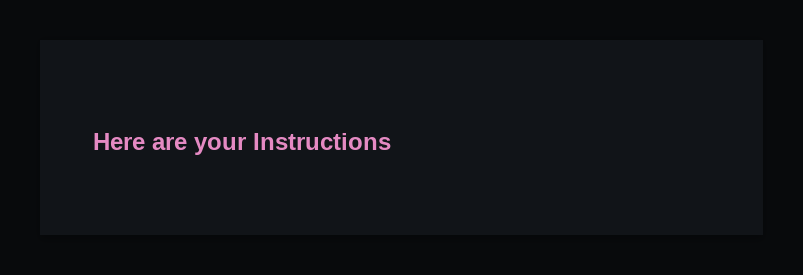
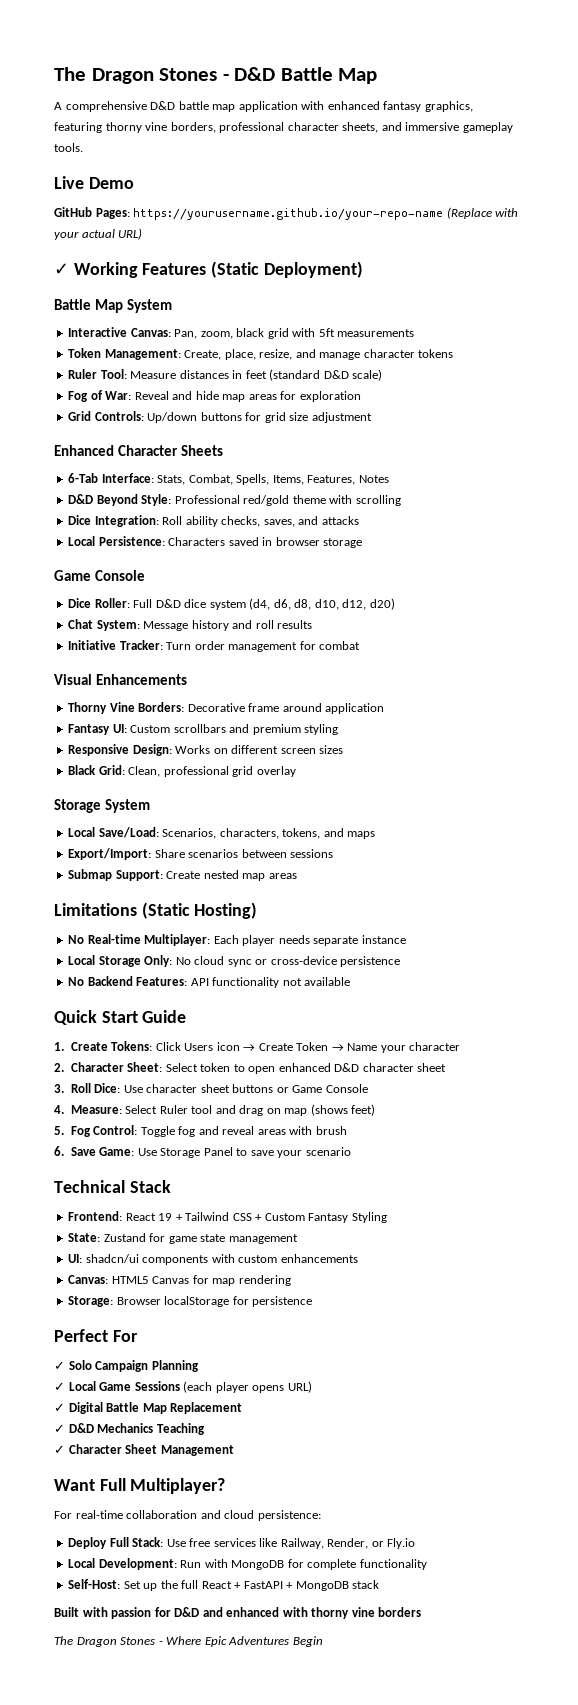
[93,133,391,155] Here are your Instructions -> [54,67,378,84] [54,101,473,112] [54,122,513,133] [54,143,83,152] [54,176,134,189] [54,207,519,220] [54,228,143,240] [54,261,363,278] [54,299,173,313] [68,327,415,339] [68,348,454,360] [68,369,383,381] [68,390,361,402] [68,411,372,423] [54,445,224,456] [68,473,389,485] [68,494,401,506] [68,515,359,527] [68,536,363,548] [54,570,146,581] [68,598,395,610] [68,619,313,631] [68,640,361,652] [54,674,188,685] [68,702,385,714] [68,724,339,735] [68,744,344,756] [68,765,296,777] [54,799,151,813] [68,827,376,839] [68,848,334,860] [68,869,297,881] [54,902,258,919] [68,934,406,946] [68,955,401,967] [68,976,351,988] [54,1010,187,1025] [54,1041,461,1053] [54,1062,447,1074] [54,1083,368,1093] [54,1104,376,1116] [54,1125,347,1137] [54,1146,351,1158] [54,1180,171,1193] [68,1211,387,1223] [68,1233,298,1244] [68,1254,358,1265] [68,1275,291,1286] [68,1296,313,1307] [54,1329,138,1342] [54,1360,199,1372] [54,1381,312,1393] [54,1402,243,1414] [54,1423,205,1435] [54,1444,234,1456] [54,1478,226,1494] [54,1510,321,1521] [68,1537,416,1549] [68,1558,427,1570] [68,1579,380,1591] [54,1607,422,1619] [54,1636,323,1647] The Dragon Stones - D&D Battle Map // A comprehensive D&D battle map application with enhanced fantasy graphics, featuring thorny vine borders, professional character sheets, and immersive gameplay tools. // Live Demo // GitHub Pages: https://yourusername.github.io/your-repo-name (Replace with your actual URL) // ✓ Working Features (Static Deployment) // Battle Map System // Interactive Canvas: Pan, zoom, black grid with 5ft measurements // Token Management: Create, place, resize, and manage character tokens // Ruler Tool: Measure distances in feet (standard D&D scale) // Fog of War: Reveal and hide map areas for exploration // Grid Controls: Up/down buttons for grid size adjustment // Enhanced Character Sheets // 6-Tab Interface: Stats, Combat, Spells, Items, Features, Notes // D&D Beyond Style: Professional red/gold theme with scrolling // Dice Integration: Roll ability checks, saves, and attacks // Local Persistence: Characters saved in browser storage // Game Console // Dice Roller: Full D&D dice system (d4, d6, d8, d10, d12, d20) // Chat System: Message history and roll results // Initiative Tracker: Turn order management for combat // Visual Enhancements // Thorny Vine Borders: Decorative frame around application // Fantasy UI: Custom scrollbars and premium styling // Responsive Design: Works on different screen sizes // Black Grid: Clean, professional grid overlay // Storage System // Local Save/Load: Scenarios, characters, tokens, and maps // Export/Import: Share scenarios between sessions // Submap Support: Create nested map areas // Limitations (Static Hosting) // No Real-time Multiplayer: Each player needs separate instance // Local Storage Only: No cloud sync or cross-device persistence // No Backend Features: API functionality not available // Quick Start Guide // 1. Create Tokens: Click Users icon → Create Token → Name your character // 2. Character Sheet: Select token to open enhanced D&D character sheet // 3. Roll Dice: Use character sheet buttons or Game Console // 4. Measure: Select Ruler tool and drag on map (shows feet) // 5. Fog Control: Toggle fog and reveal areas with brush // 6. Save Game: Use Storage Panel to save your scenario // Technical Stack // Frontend: React 19 + Tailwind CSS + Custom Fantasy Styling // State: Zustand for game state management // UI: shadcn/ui components with custom enhancements // Canvas: HTML5 Canvas for map rendering // Storage: Browser localStorage for persistence // Perfect For // ✓ Solo Campaign Planning // ✓ Local Game Sessions (each player opens URL) // ✓ Digital Battle Map Replacement // ✓ D&D Mechanics Teaching // ✓ Character Sheet Management // Want Full Multiplayer? // For real-time collaboration and cloud persistence: // Deploy Full Stack: Use free services like Railway, Render, or Fly.io // Local Development: Run with MongoDB for complete functionality // Self-Host: Set up the full React + FastAPI + MongoDB stack // Built with passion for D&D and enhanced with thorny vine borders // The Dragon Stones - Where Epic Adventures Begin

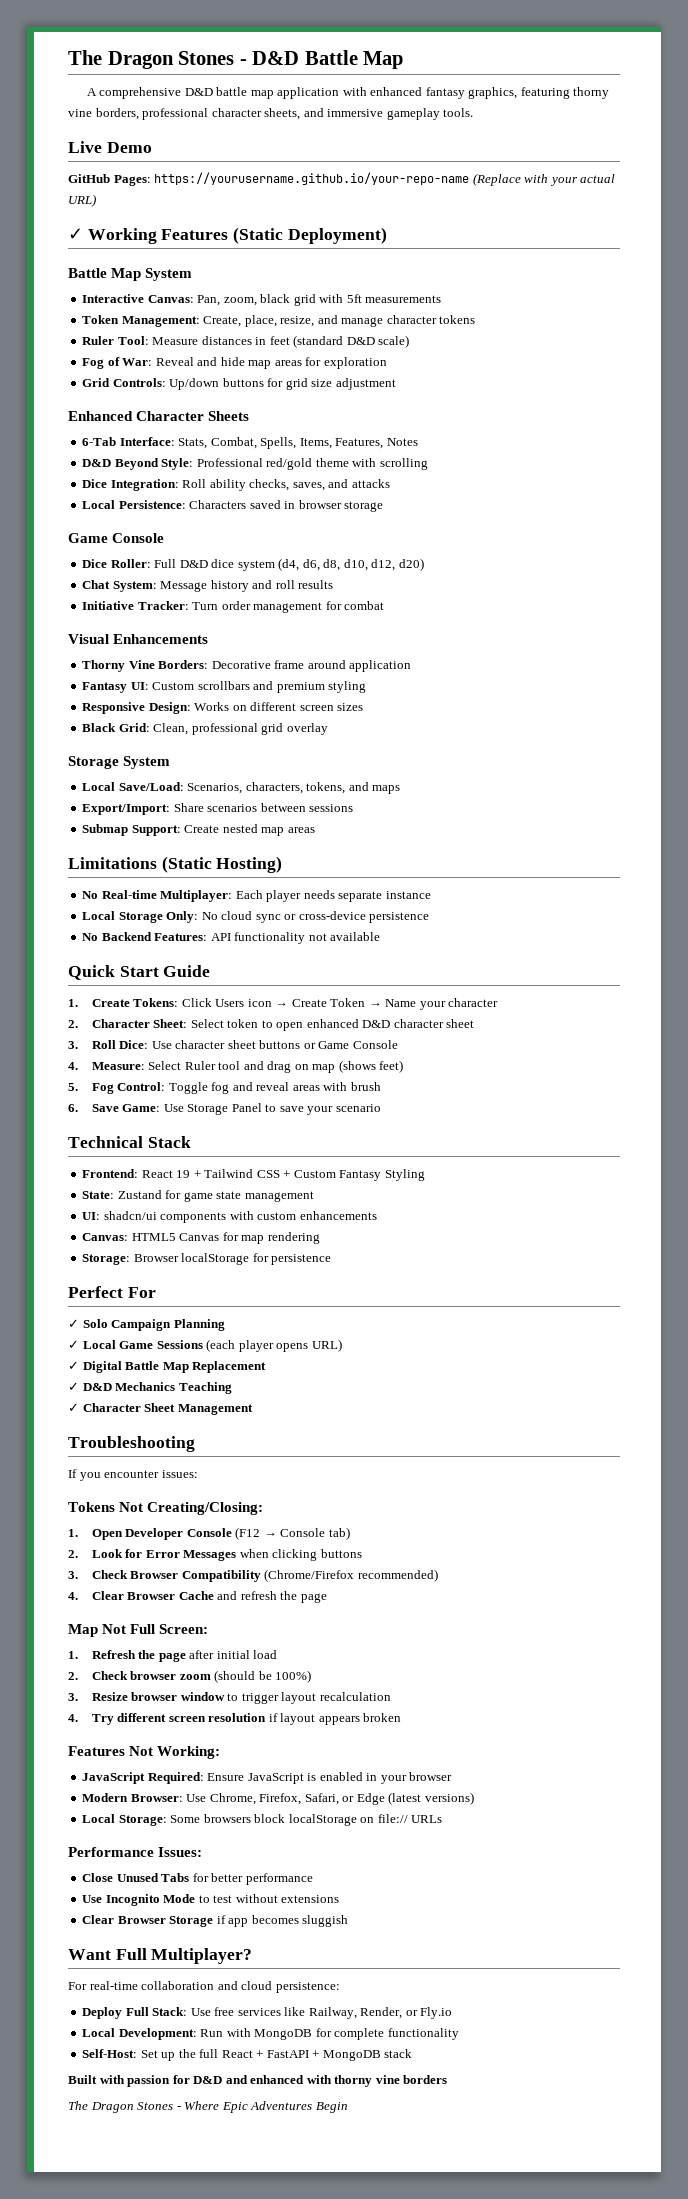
(234, 1450) none -> [68,1436,195,1452] [68,1469,198,1481] [68,1502,264,1515] [68,1527,350,1540] [68,1549,362,1561] [68,1569,438,1582] [68,1591,327,1603] [68,1624,209,1637] [68,1650,278,1662] [68,1670,312,1683] [68,1692,391,1704] [68,1713,402,1725] [68,1746,221,1759] [82,1772,453,1784] [82,1792,474,1805] [82,1814,443,1826] [68,1847,203,1857] [82,1873,313,1885] [82,1894,340,1906] [82,1915,349,1927] // Troubleshooting // If you encounter issues: // Tokens Not Creating/Closing: // 1. Open Developer Console (F12 → Console tab) // 2. Look for Error Messages when clicking buttons // 3. Check Browser Compatibility (Chrome/Firefox recommended) // 4. Clear Browser Cache and refresh the page // Map Not Full Screen: // 1. Refresh the page after initial load // 2. Check browser zoom (should be 100%) // 3. Resize browser window to trigger layout recalculation // 4. Try different screen resolution if layout appears broken // Features Not Working: // JavaScript Required: Ensure JavaScript is enabled in your browser // Modern Browser: Use Chrome, Firefox, Safari, or Edge (latest versions) // Local Storage: Some browsers block localStorage on file:// URLs // Performance Issues: // Close Unused Tabs for better performance // Use Incognito Mode to test without extensions // Clear Browser Storage if app becomes sluggish

